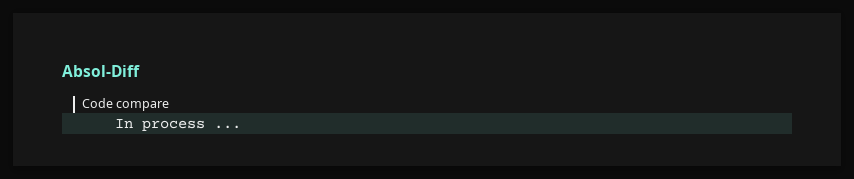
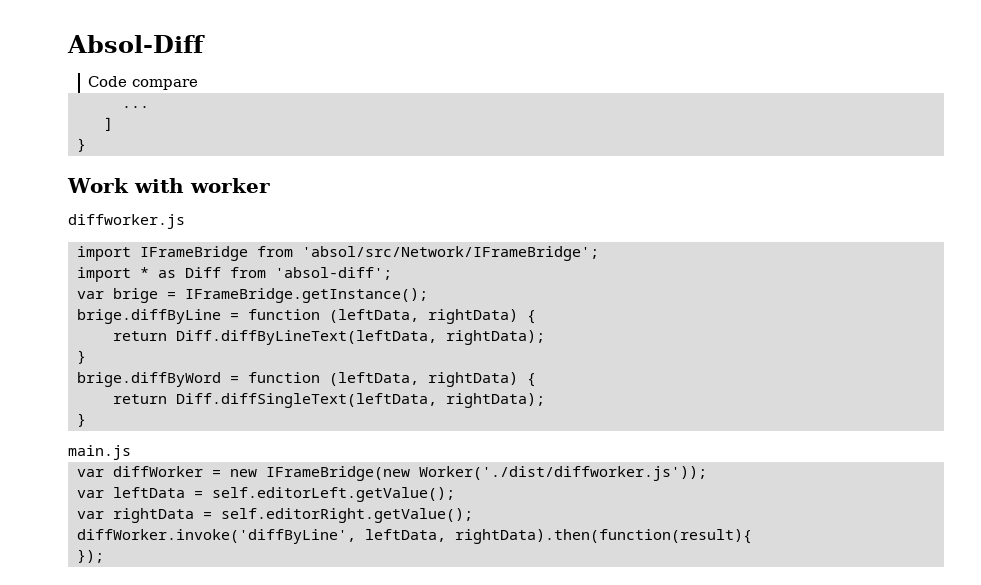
[114,119,205,131] In process -> (199, 84) none
(241, 127) none -> [104,117,113,131] [77,138,86,152] [67,178,270,193] [68,214,185,229] [77,246,599,261] [77,267,392,282] [77,288,428,303] [77,309,536,324] [113,330,545,345] [77,350,86,364] [77,372,536,387] [113,393,545,408] [77,413,86,427] [68,445,131,460] [77,466,707,481] [77,487,455,502] [77,508,473,523] [77,529,752,544] [77,549,104,563] // ] // } // Work with worker // diffworker.js // import IFrameBridge from 'absol/src/Network/IFrameBridge'; // import * as Diff from 'absol-diff'; // var brige = IFrameBridge.getInstance(); // brige.diffByLine = function (leftData, rightData) { // return Diff.diffByLineText(leftData, rightData); // } // brige.diffByWord = function (leftData, rightData) { // return Diff.diffSingleText(leftData, rightData); // } // main.js // var diffWorker = new IFrameBridge(new Worker('./dist/diffworker.js')); // var leftData = self.editorLeft.getValue(); // var rightData = self.editorRight.getValue(); // diffWorker.invoke('diffByLine', leftData, rightData).then(function(result){ // });

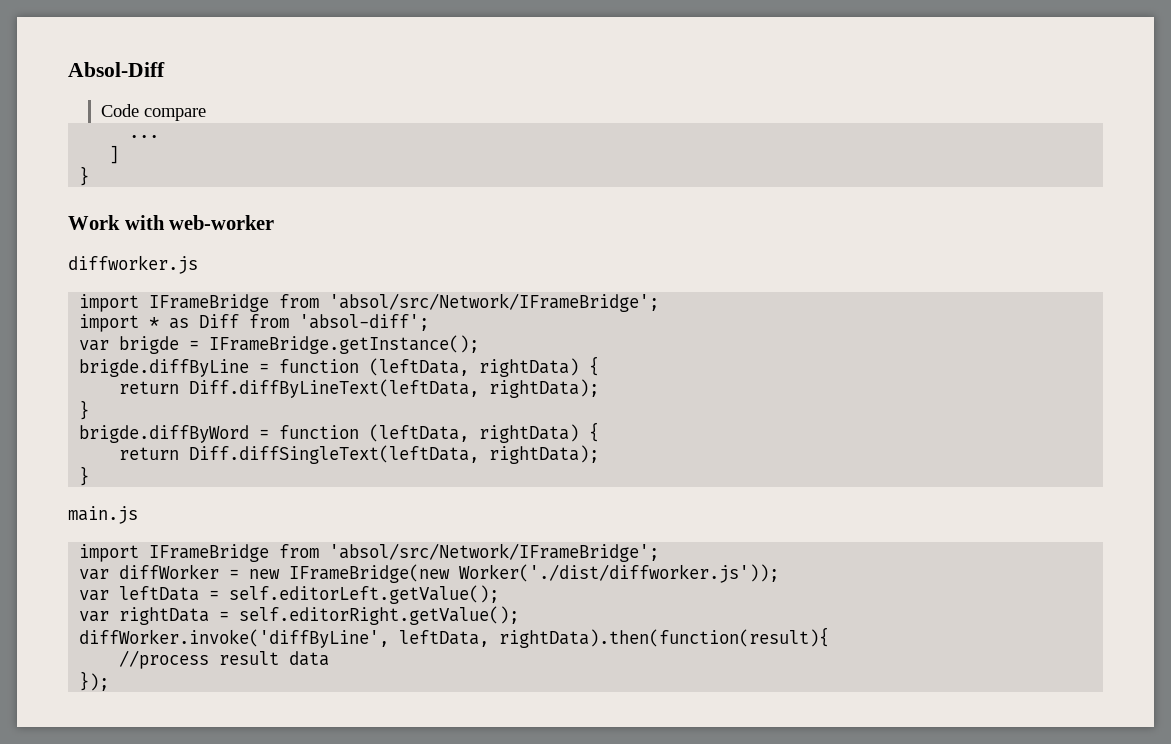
[189,178,270,193] worker -> [169,215,275,230] web-worker
[113,288,158,303] brige -> [119,336,180,354] brigde
[77,309,221,324] brige.diffByLine -> [79,359,250,377] brigde.diffByLine
[77,372,221,387] brige.diffByWord -> [79,425,250,443] brigde.diffByWord
(131, 452) none -> [79,543,660,562] // import IFrameBridge from 'absol/src/Network/IFrameBridge';
(752, 536) none -> [119,650,330,669] // //process result data

